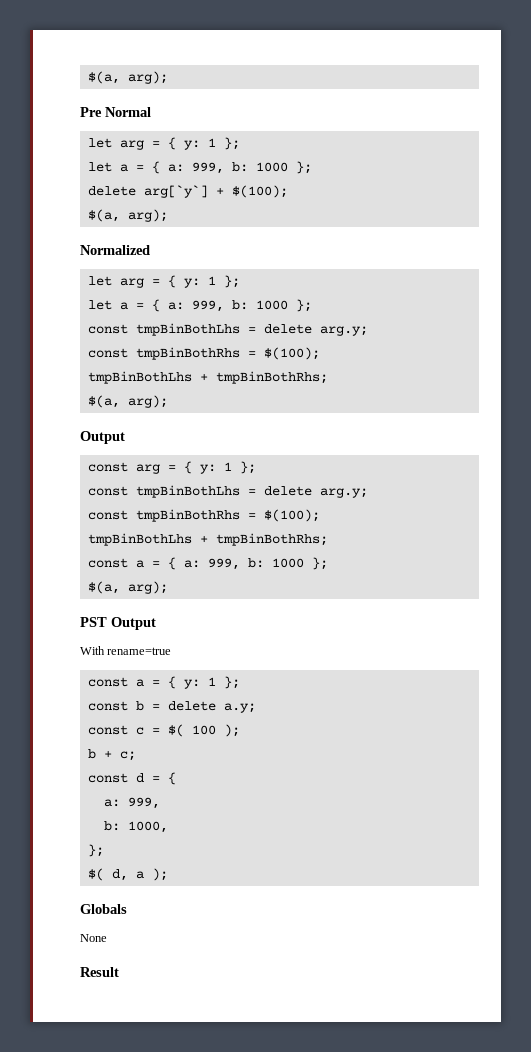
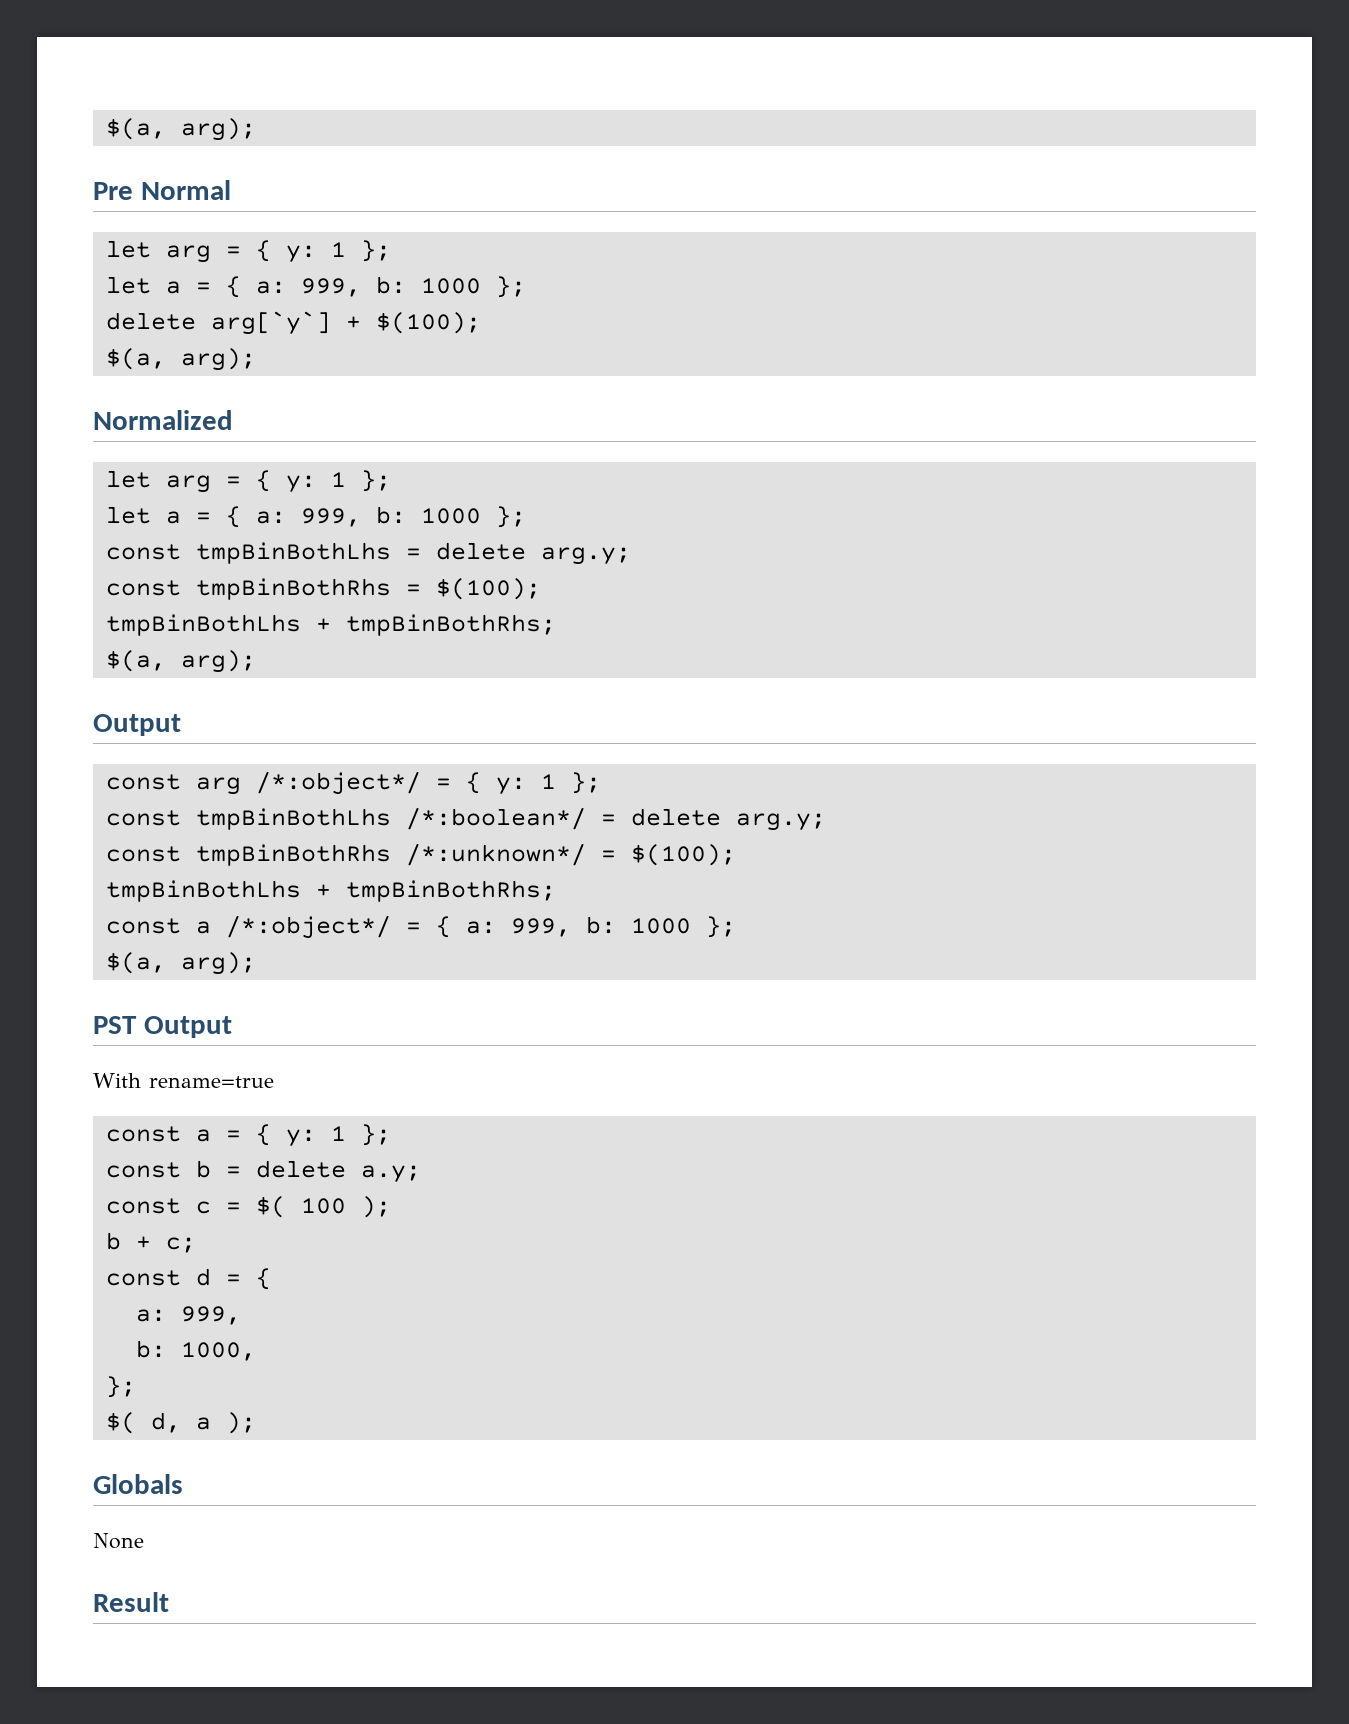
(160, 469) none -> [255,771,421,795] /*:object*/
[247,486,368,498] [87,509,240,522] = delete arg.y; // const tmpBinBothRhs -> [405,807,826,831] [105,843,586,866] /*:boolean*/ = delete arg.y; // const tmpBinBothRhs /*:unknown*/
(144, 564) none -> [225,915,391,939] /*:object*/

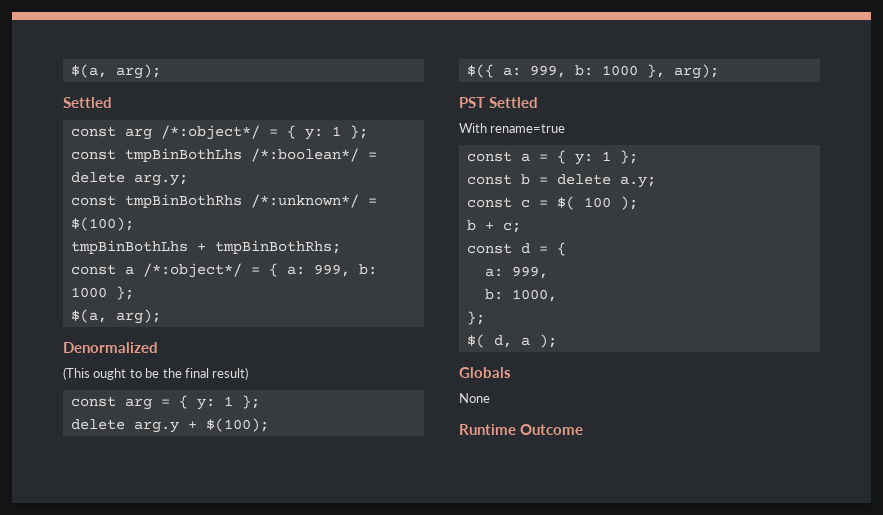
[105,118,256,141] [93,180,231,200] [105,240,391,263] [105,276,526,298] [105,311,481,335] [105,348,256,371] [93,410,233,430] [105,470,391,493] [105,506,526,528] [105,542,631,565] [105,578,541,600] [105,614,556,636] [105,650,256,673] [93,714,181,736] $(a, arg); // Pre Normal // let arg = { y: 1 }; // let a = { a: 999, b: 1000 }; // delete arg[`y`] + $(100); // $(a, arg); // Normalized // let arg = { y: 1 }; // let a = { a: 999, b: 1000 }; // const tmpBinBothLhs = delete arg.y; // const tmpBinBothRhs = $(100); // tmpBinBothLhs + tmpBinBothRhs; // $(a, arg); // Output -> [70,64,161,79] [63,97,112,108] $(a, arg); // Settled
(256, 963) none -> [63,342,158,353] [63,367,249,380] [70,395,260,410] [70,418,269,433] [466,64,719,79] // Denormalized // (This ought to be the final result) // const arg = { y: 1 }; // delete arg.y + $(100); // $({ a: 999, b: 1000 }, arg);
[143,1016,232,1038] Output -> [489,97,538,108] Settled
[93,1592,169,1612] Result -> [459,424,583,435] Runtime Outcome

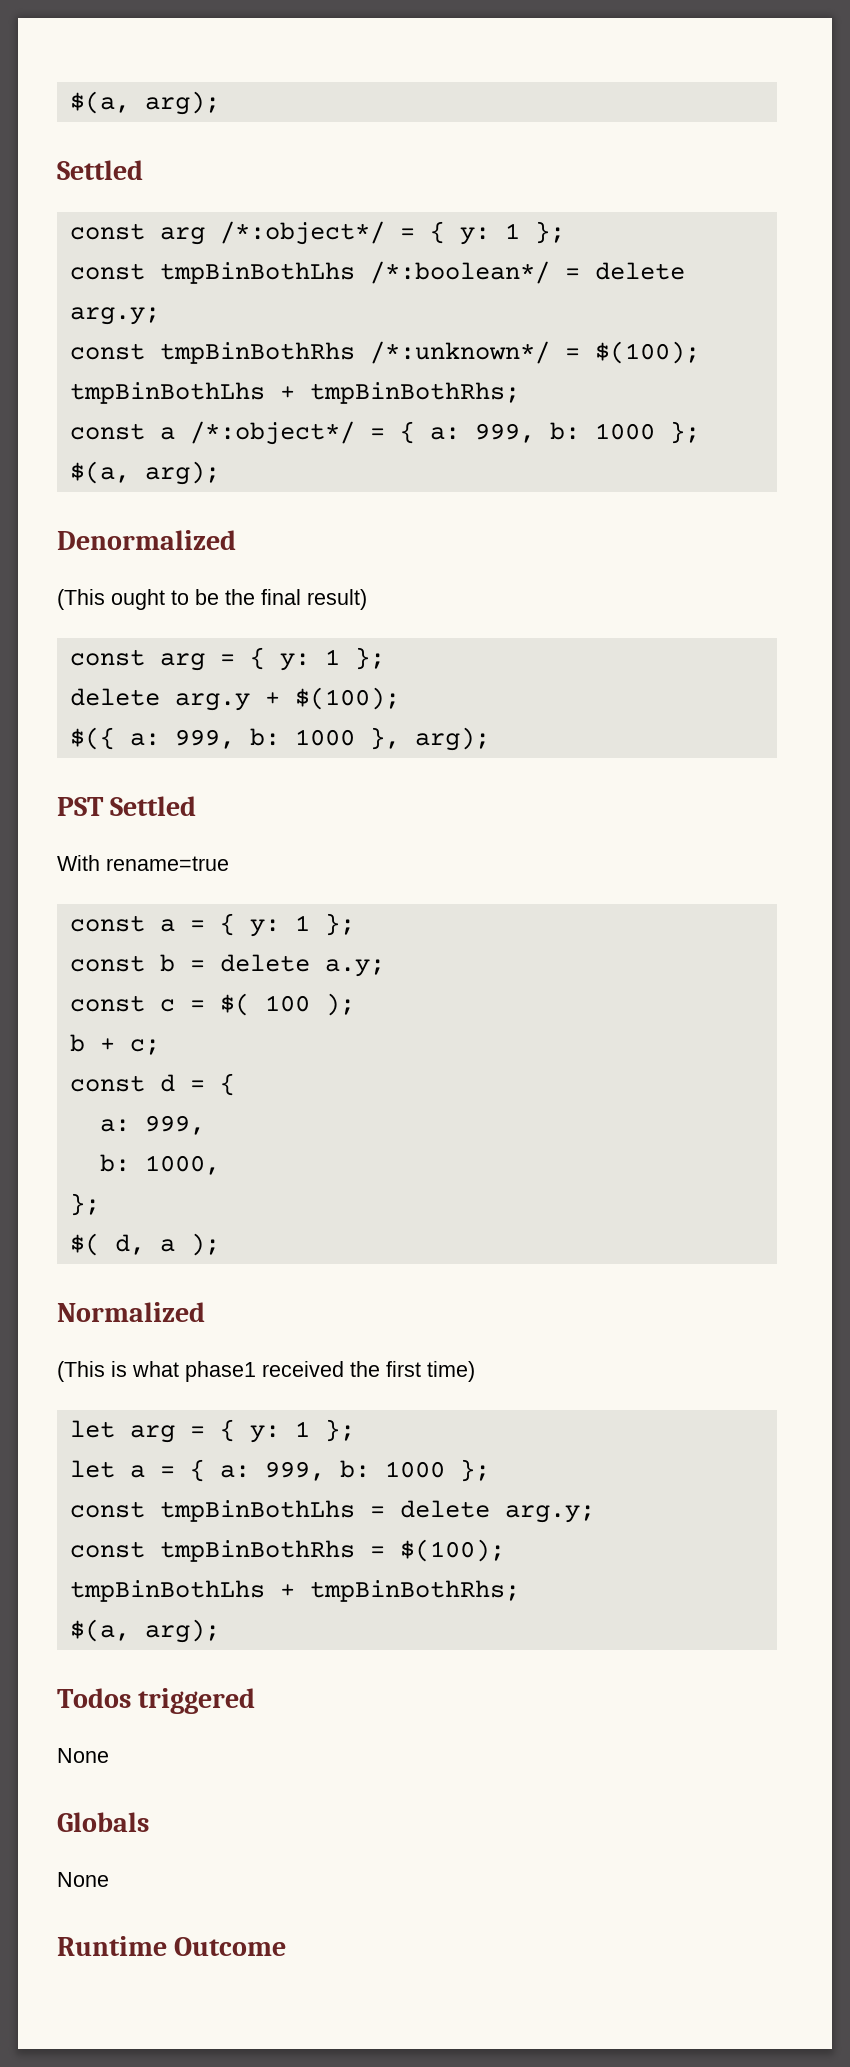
(557, 341) none -> [57,1302,205,1322] [57,1361,475,1382] [69,1419,355,1443] [69,1459,490,1482] [69,1500,595,1523] [69,1539,505,1562] [69,1580,520,1602] [69,1619,220,1643] [57,1688,256,1714] [57,1748,109,1763] // Normalized // (This is what phase1 received the first time) // let arg = { y: 1 }; // let a = { a: 999, b: 1000 }; // const tmpBinBothLhs = delete arg.y; // const tmpBinBothRhs = $(100); // tmpBinBothLhs + tmpBinBothRhs; // $(a, arg); // Todos triggered // None

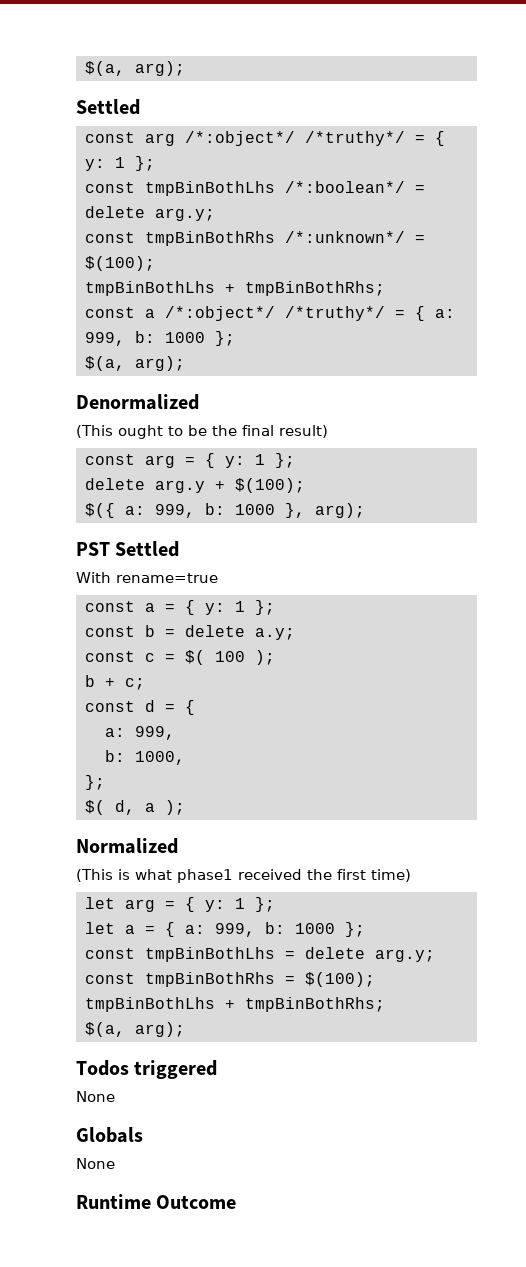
(385, 233) none -> [304,131,405,146] /*truthy*/
(355, 433) none -> [284,306,385,321] /*truthy*/

